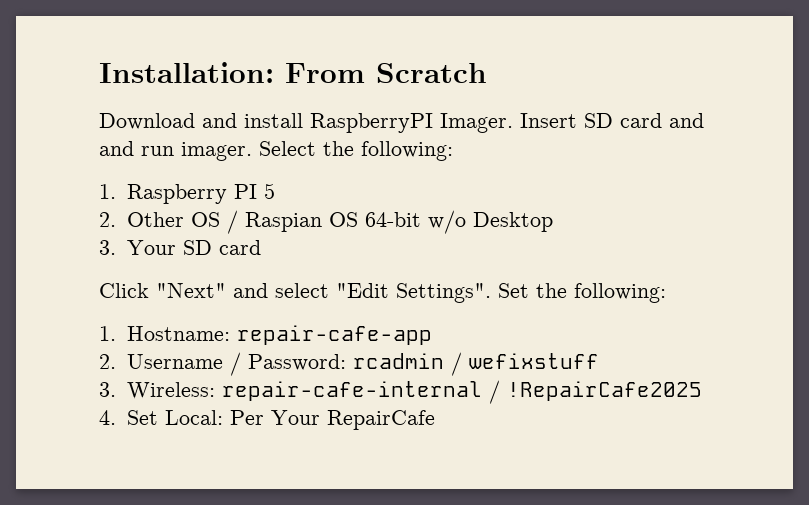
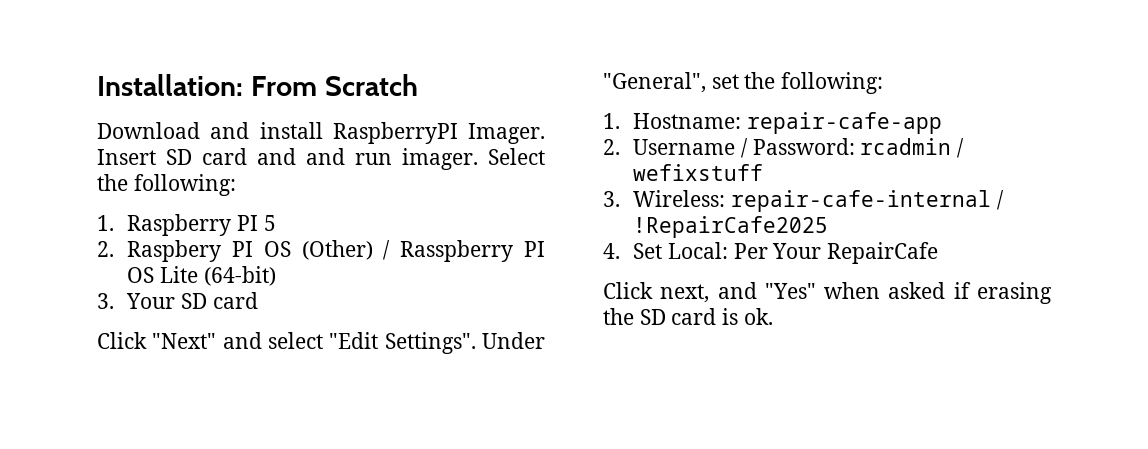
[127,210,554,234] Other OS / Raspian OS 64-bit w/o Desktop -> [127,240,545,262] [127,266,276,286] Raspbery PI OS (Other) / Rasspberry PI OS Lite (64-bit)
[498,283,529,298] Set -> [482,332,545,349] [603,72,739,93] Under "General", set
(436, 420) none -> [603,282,1052,304] [603,308,773,325] // Click next, and "Yes" when asked if erasing the SD card is ok.

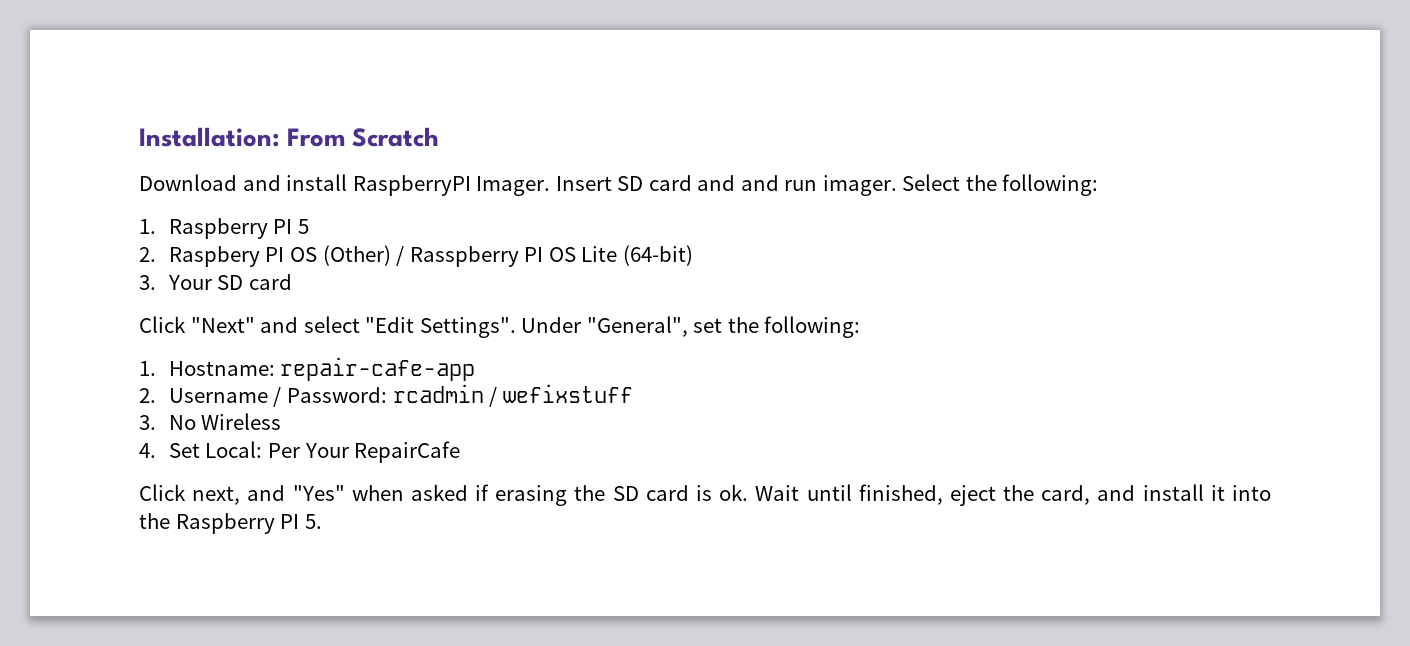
[633,190,1004,212] [633,216,829,238] Wireless: repair-cafe-internal / !RepairCafe2025 -> [168,413,282,430] No Wireless
(773, 316) none -> [755,484,1271,506] [139,513,322,534] Wait until finished, eject the card, and install it into the Raspberry PI 5.

